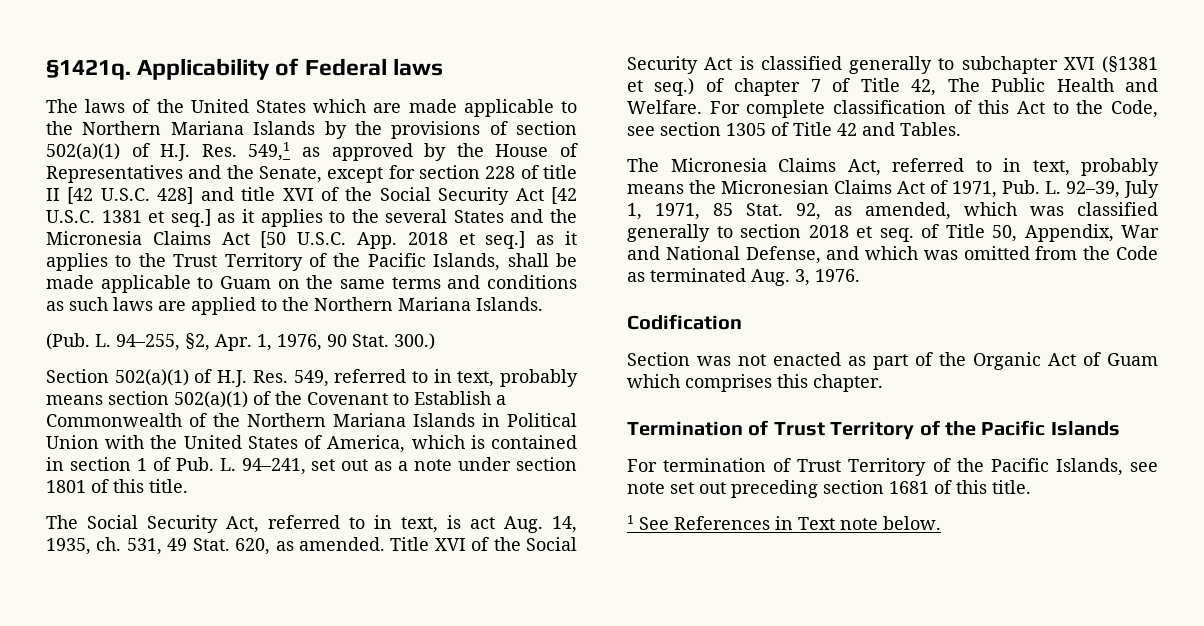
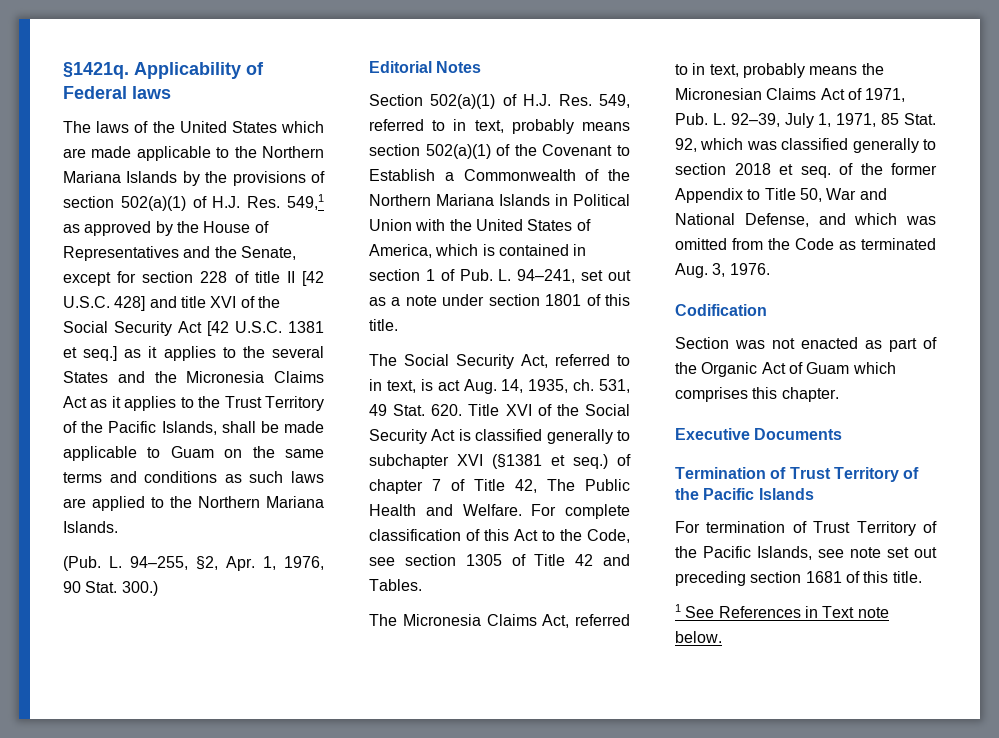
[260,231,526,249] [50 U.S.C. App. 2018 et seq.] -> (87, 402) none
(435, 341) none -> [369,61,482,73] // Editorial Notes
[235,537,385,555] 620, as amended. -> [431,404,463,416] 620.
[834,202,951,220] as amended, -> (697, 145) none
(939, 231) none -> [860,163,937,175] [675,188,761,203] the former Appendix to
[1024,224,1114,242] Appendix, -> (822, 195) none
(883, 383) none -> [675,428,843,440] // Executive Documents

